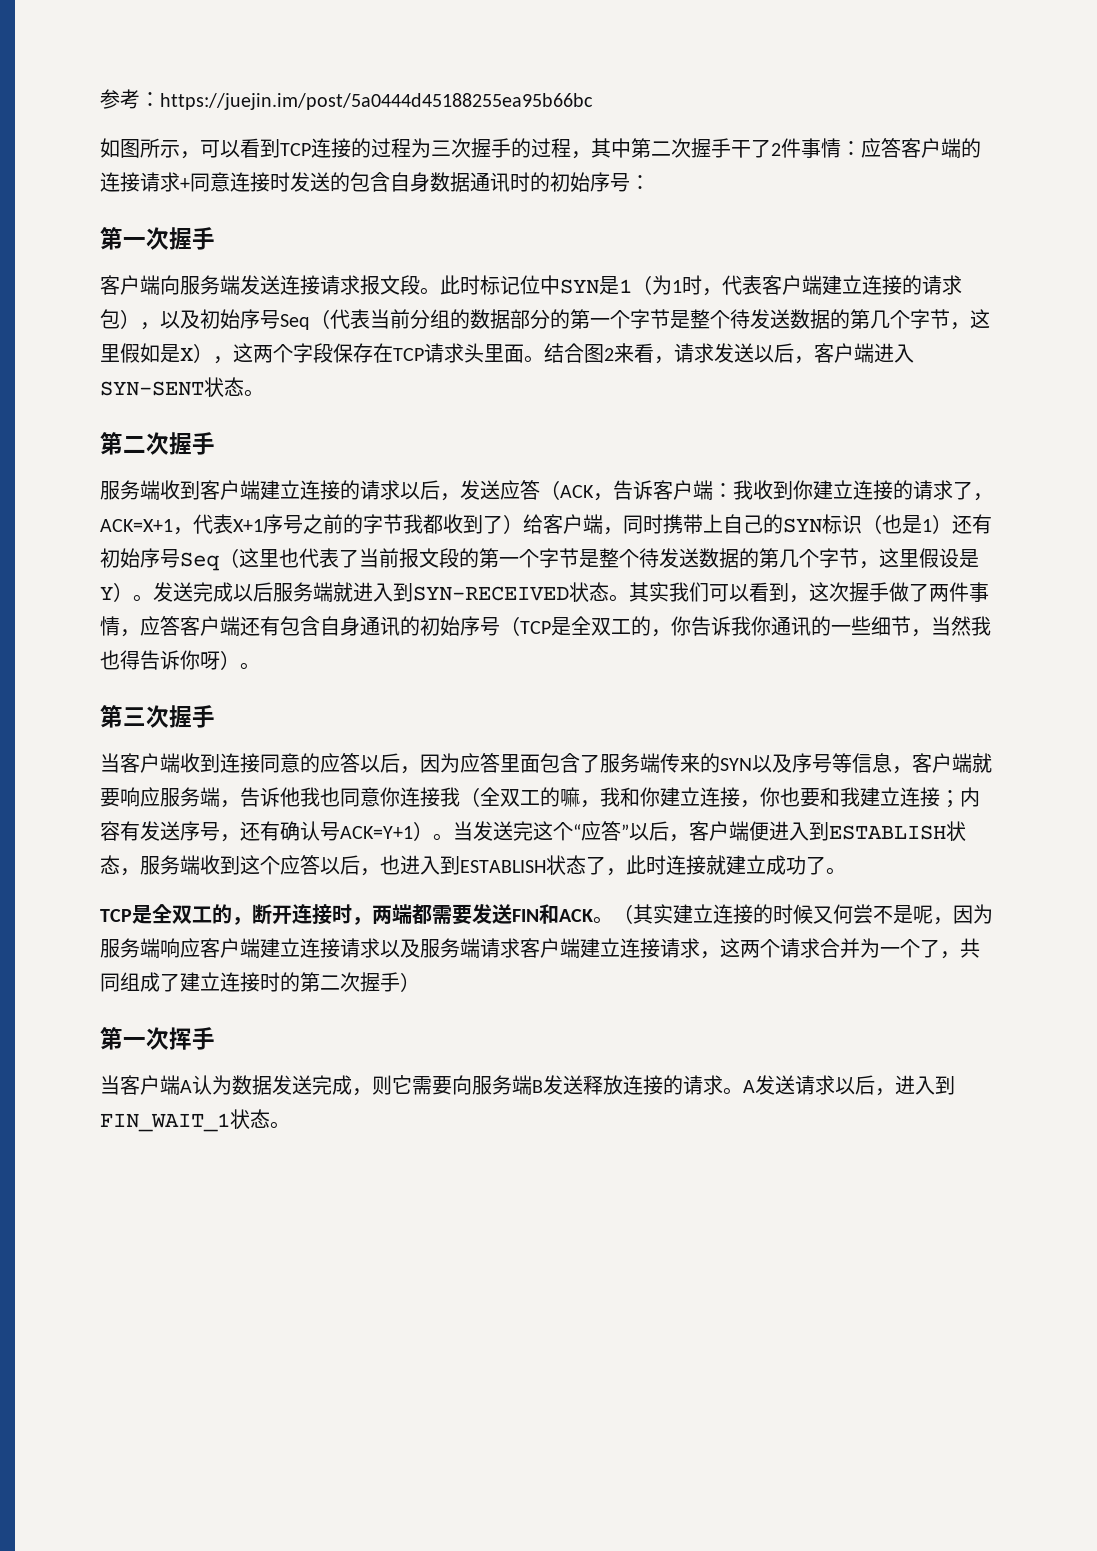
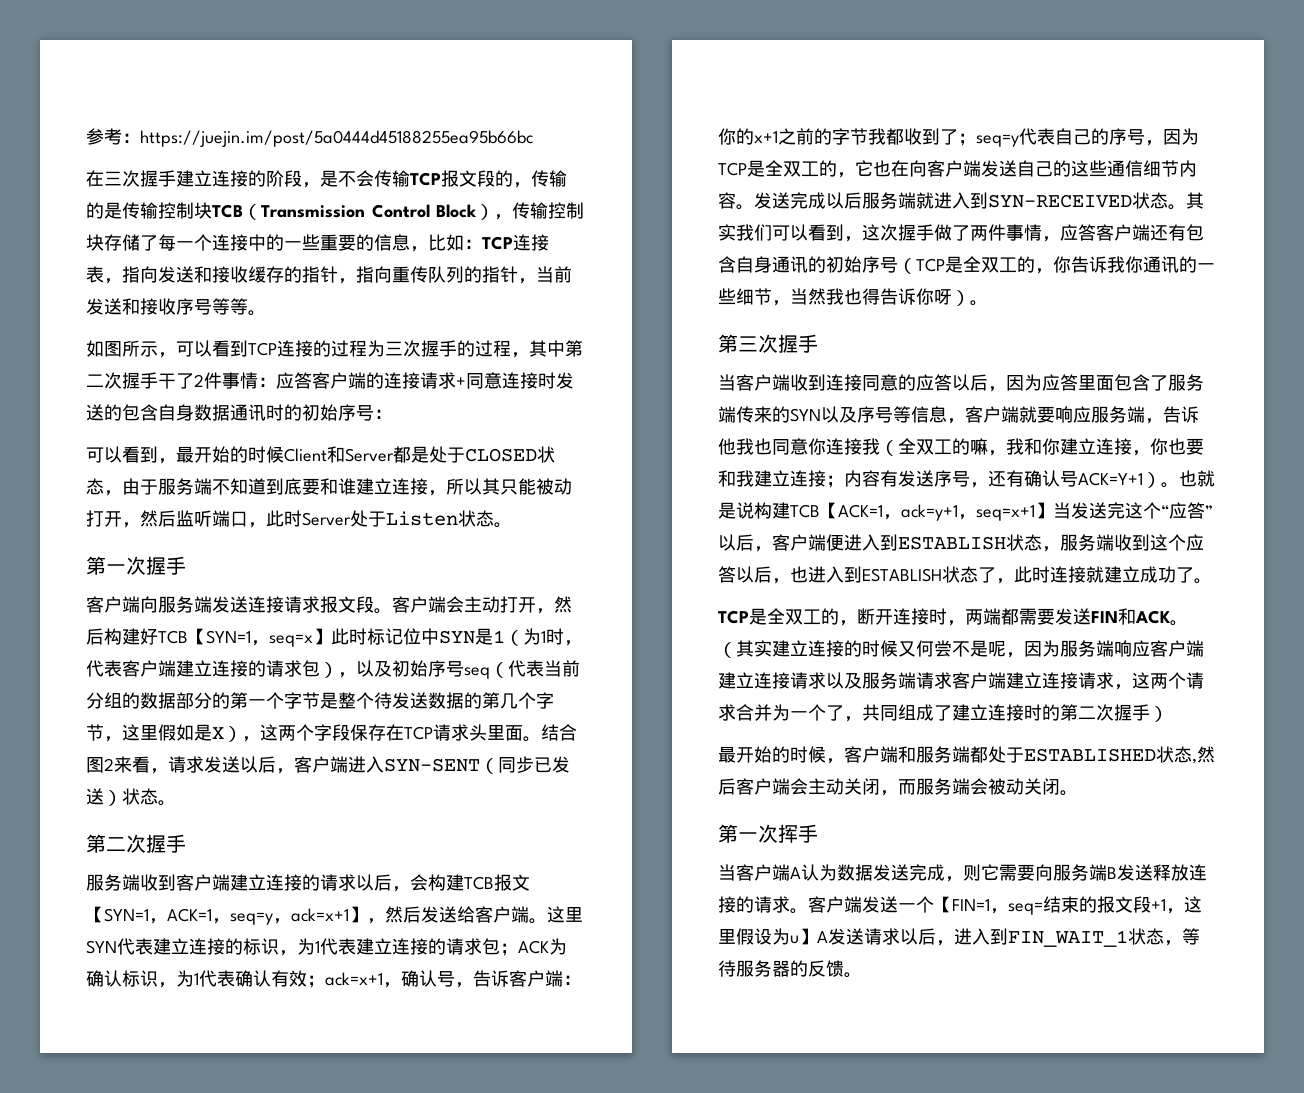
(593, 101) none -> [86,170,567,188] [86,202,584,220] [86,234,549,252] [86,266,572,284] [86,298,266,316] // 在三次握手建立连接的阶段，是不会传输TCP报文段的，传输的是传输控制块TCB（Transmission Control Block），传输控制块存储了每一个连接中的一些重要的信息，比如：TCP连接表，指向发送和接收缓存的指针，指向重传队列的指针，当前发送和接收序号等等。
(650, 182) none -> [86,446,555,464] [86,478,572,496] [86,510,512,528] // 可以看到，最开始的时候Client和Server都是处于CLOSED状态，由于服务端不知道到底要和谁建立连接，所以其只能被动打开，然后监听端口，此时Server处于Listen状态。
(440, 291) none -> [392,596,572,614] [86,628,331,647] 客户端会主动打开，然后构建好TCB【SYN=1，seq=x】
[280,314,310,330] Seq -> [464,667,490,679] seq
(204, 388) none -> [480,756,570,774] [86,788,122,806] （同步已发送）
[460,480,993,501] [100,514,303,535] 发送应答（ACK，告诉客户端：我收到你建立连接的请求了，ACK=X+1，代表X+1序号 -> [410,874,530,891] [86,906,583,925] [86,938,567,956] [86,970,581,988] [718,128,778,145] 会构建TCB报文【SYN=1，ACK=1，seq=y，ack=x+1】，然后发送给客户端。这里SYN代表建立连接的标识，为1代表建立连接的请求包；ACK为确认标识，为1代表确认有效；ack=x+1，确认号，告诉客户端：你的x+1
[503,514,992,535] [100,548,979,571] [100,582,133,602] ）给客户端，同时携带上自己的SYN标识（也是1）还有初始序号Seq（这里也代表了当前报文段的第一个字节是整个待发送数据的第几个字节，这里假设是Y） -> [958,128,1199,147] [718,160,1197,178] [718,192,736,209] ；seq=y代表自己的序号，因为TCP是全双工的，它也在向客户端发送自己的这些通信细节内容
(453, 837) none -> [1179,470,1215,487] [718,502,1053,521] 也就是说构建TCB【ACK=1，ack=y+1，seq=x+1】
(420, 982) none -> [718,746,1215,764] [718,778,1078,796] // 最开始的时候，客户端和服务端都处于ESTABLISHED状态,然后客户端会主动关闭，而服务端会被动关闭。
(743, 1091) none -> [808,896,1202,915] [718,928,817,945] 客户端发送一个【FIN=1，seq=结束的报文段+1，这里假设为u】
(270, 1118) none -> [1164,928,1200,946] [718,960,844,977] ，等待服务器的反馈

